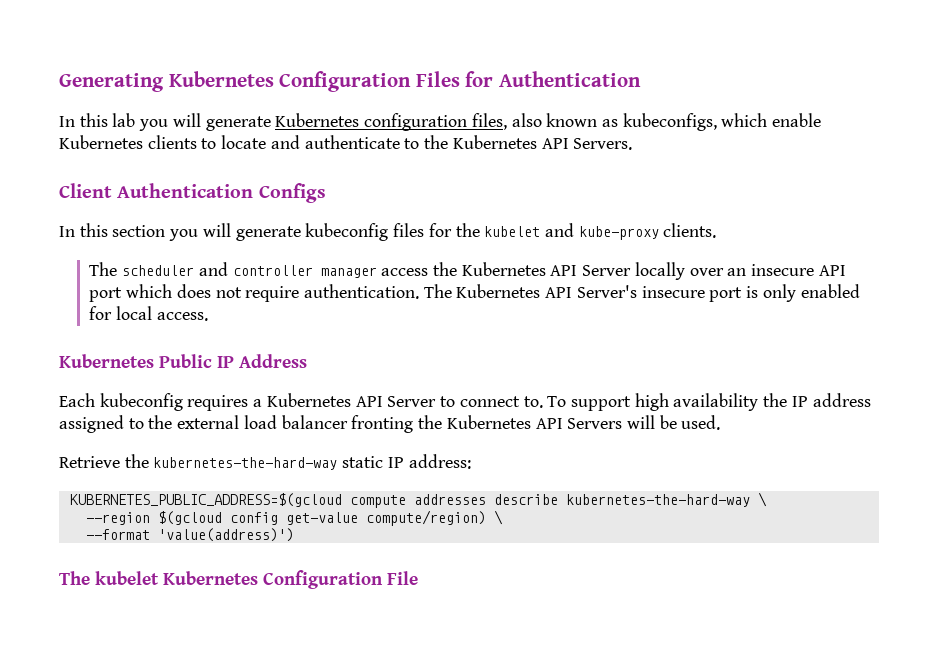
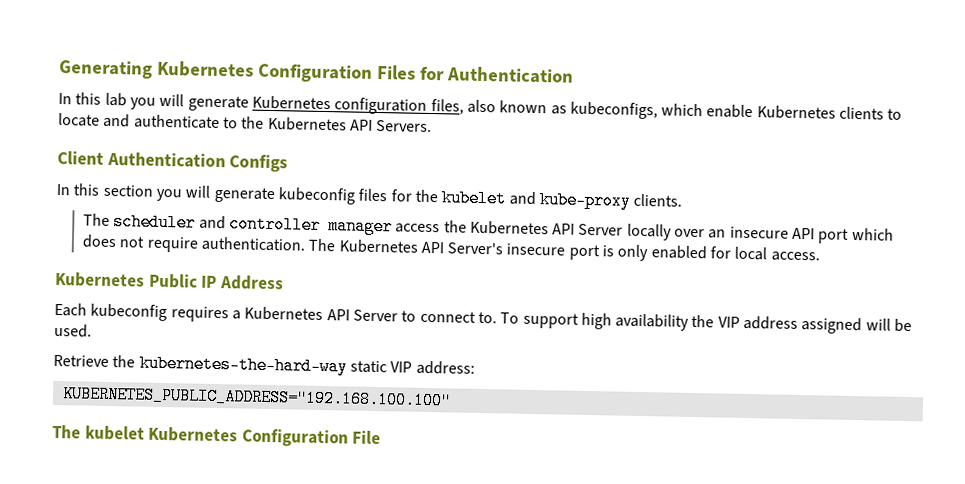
[791,396,808,407] IP -> [717,316,740,328] VIP
[128,415,623,433] to the external load balancer fronting the Kubernetes API Servers -> (863, 326) none
[387,457,404,468] IP -> [390,361,413,373] VIP
[69,492,767,508] [85,510,503,526] [85,528,294,542] KUBERNETES_PUBLIC_ADDRESS=$(gcloud compute addresses describe kubernetes-the-hard-way \ // --region $(gcloud config get-value compute/region) \ // --format 'value(address)') -> [61,385,452,410] KUBERNETES_PUBLIC_ADDRESS="192.168.100.100"

